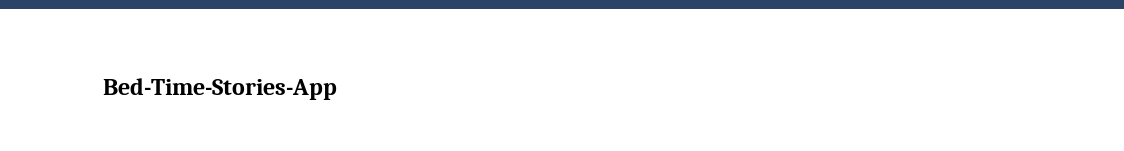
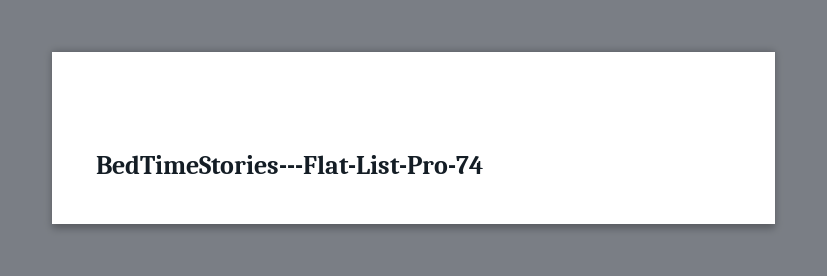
[103,78,337,100] Bed-Time-Stories-App -> [96,155,483,174] BedTimeStories---Flat-List-Pro-74

